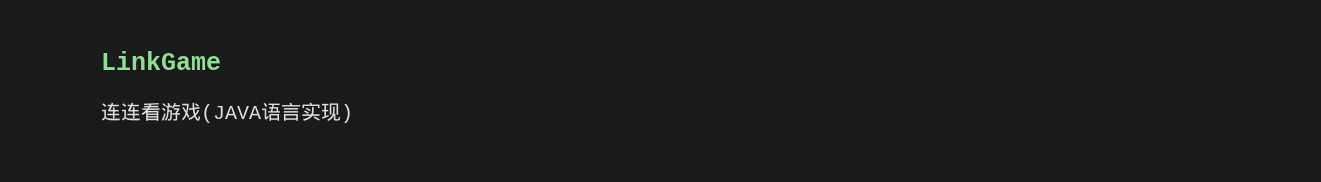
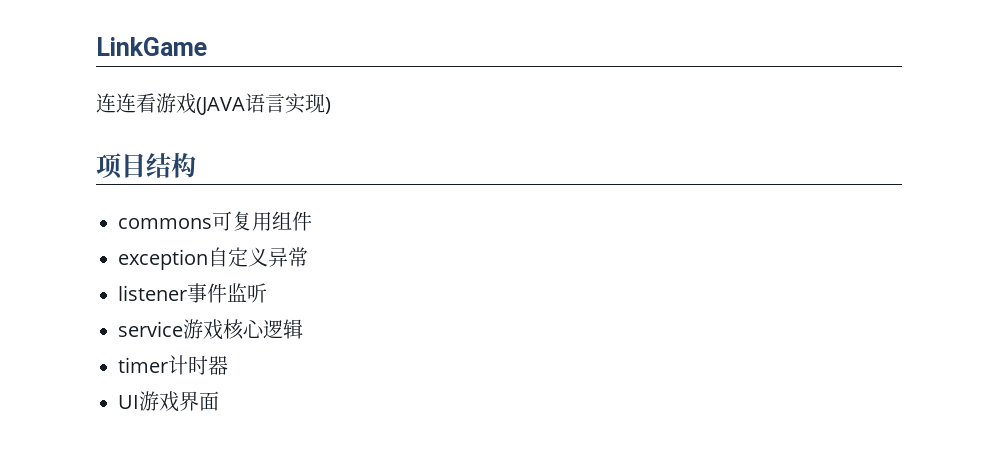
(353, 113) none -> [96,152,196,179] [118,211,312,231] [118,247,308,270] [118,283,267,303] [118,319,303,340] [118,355,228,375] [118,391,219,412] // 项目结构 // commons可复用组件 // exception自定义异常 // listener事件监听 // service游戏核心逻辑 // timer计时器 // UI游戏界面

